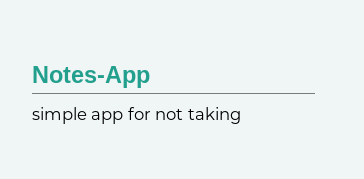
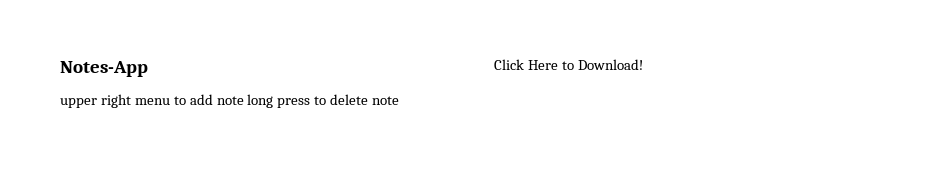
[32,107,241,124] simple app for not taking -> [60,94,400,108] [494,59,643,70] upper right menu to add note long press to delete note // Click Here to Download!

